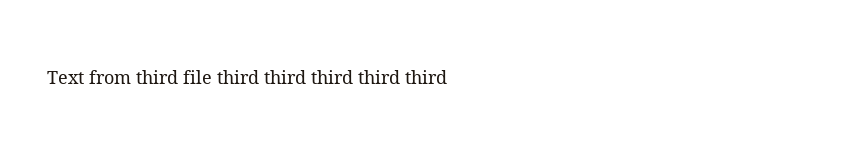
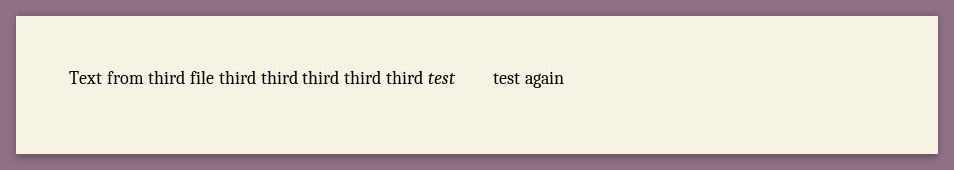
(447, 77) none -> [427,71,564,88] test test again

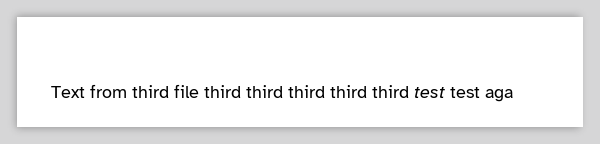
[524,71,564,88] again -> [485,89,513,102] aga

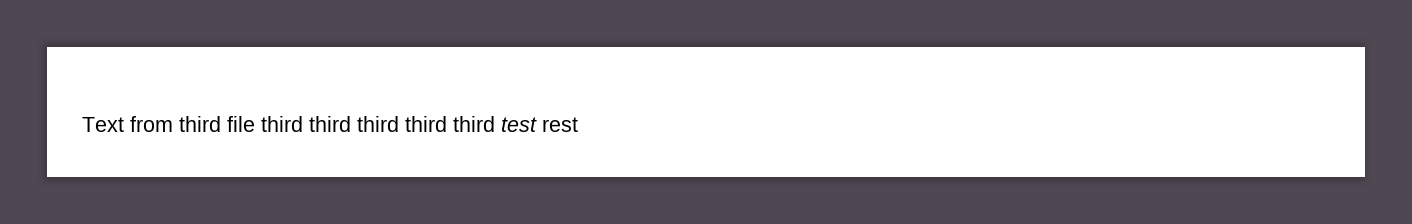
[450,87,513,102] test aga -> [542,117,578,132] rest

